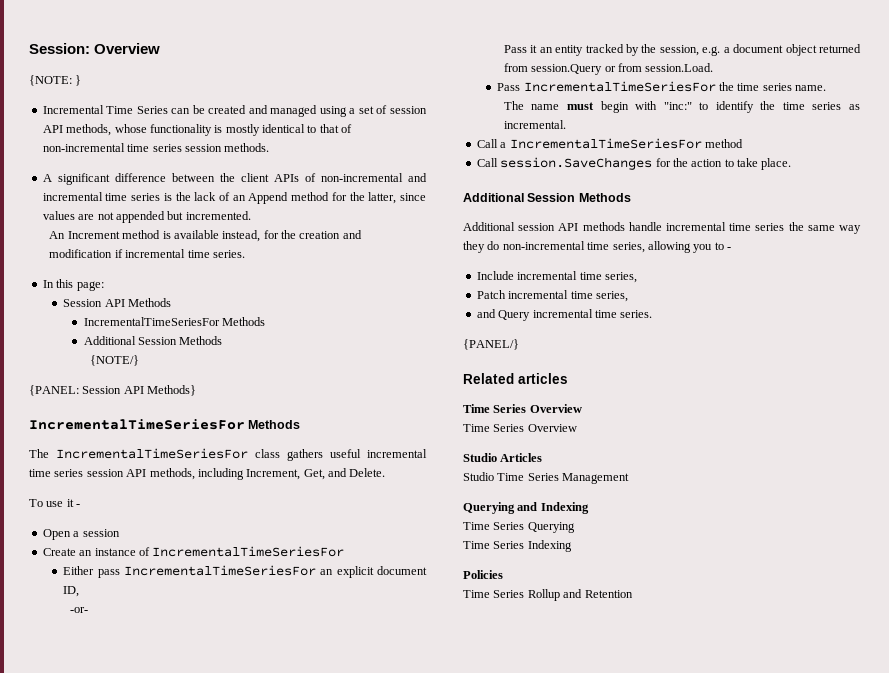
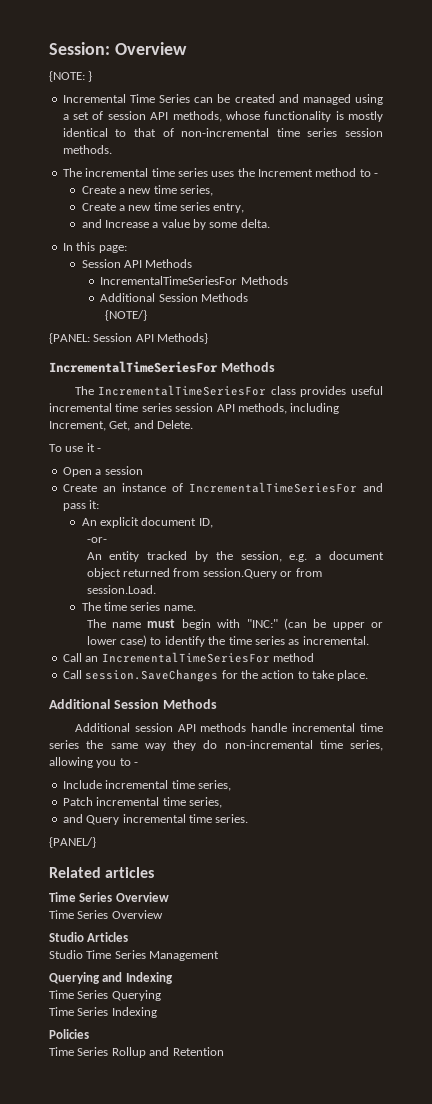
[42,173,427,185] [42,192,426,204] [42,211,251,223] [49,230,362,242] [49,249,245,258] A significant difference between the client APIs of non-incremental and incremental time series is the lack of an Append method for the latter, since values are not appended but incremented. // An Increment method is available instead, for the creation and modification if incremental time series. -> [62,168,379,177] [81,185,214,196] [81,202,245,213] [81,219,270,230] The incremental time series uses the Increment method to - // Create a new time series, // Create a new time series entry, // and Increase a value by some delta.
[287,449,323,461] gathers -> [300,386,347,397] provides
[63,565,334,578] // Either pass IncrementalTimeSeriesFor an -> [363,483,383,492] [62,500,100,511] [81,518,97,526] and pass it: // An
[503,45,553,53] Pass it an -> [86,552,102,560] An
[497,81,734,92] Pass IncrementalTimeSeriesFor the -> [81,602,101,611] The
[663,102,692,110] "inc:" -> [246,618,383,630] [86,635,147,647] "INC:" (can be upper or lower case)
[500,142,507,148] a -> [85,656,99,662] an

